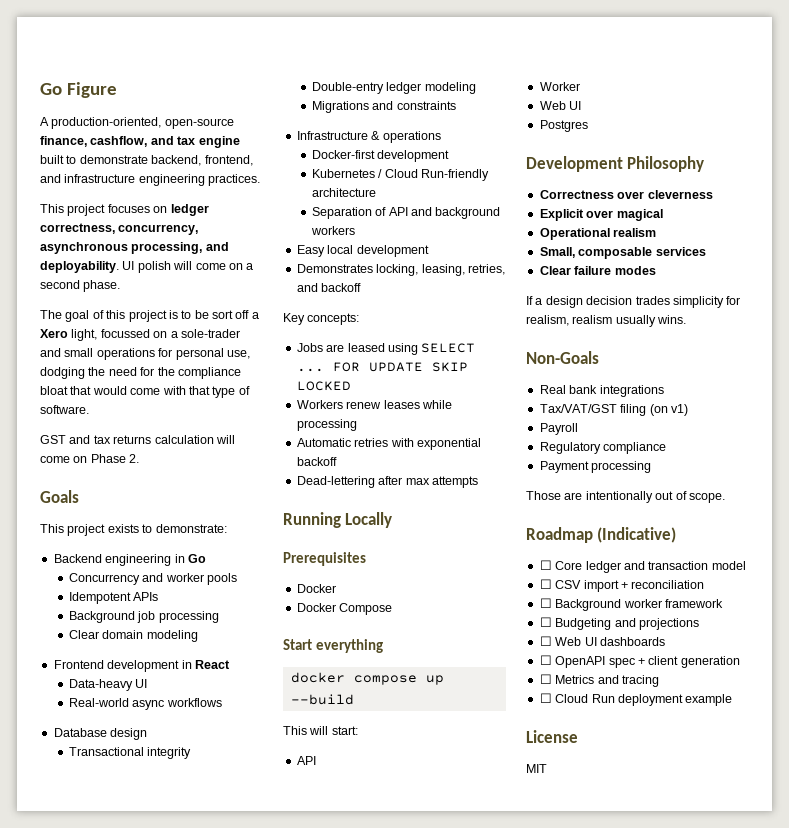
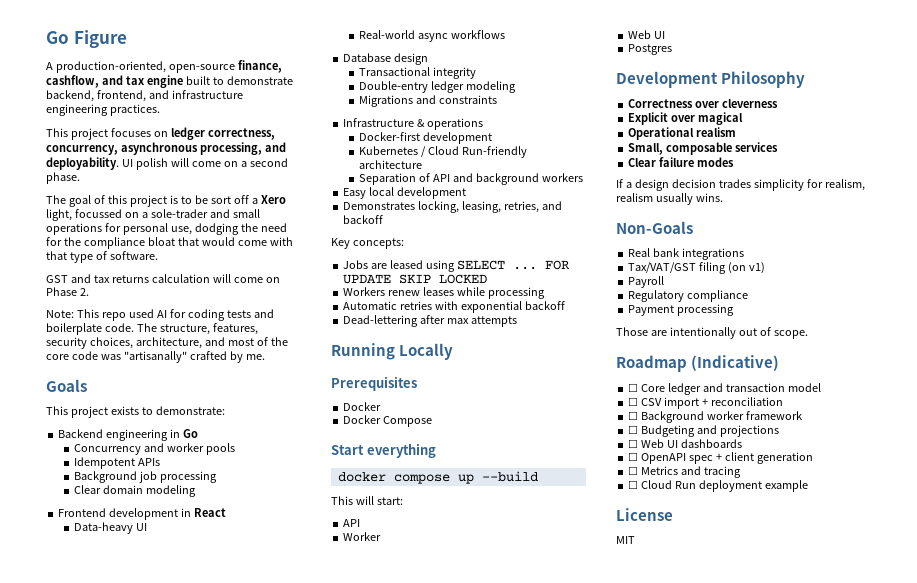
(140, 458) none -> [46,309,274,321] [46,323,258,335] [46,337,288,349] [46,351,265,363] // Note: This repo used AI for coding tests and boilerplate code. The structure, features, security choices, architecture, and most of the core code was "artisanally" crafted by me.

